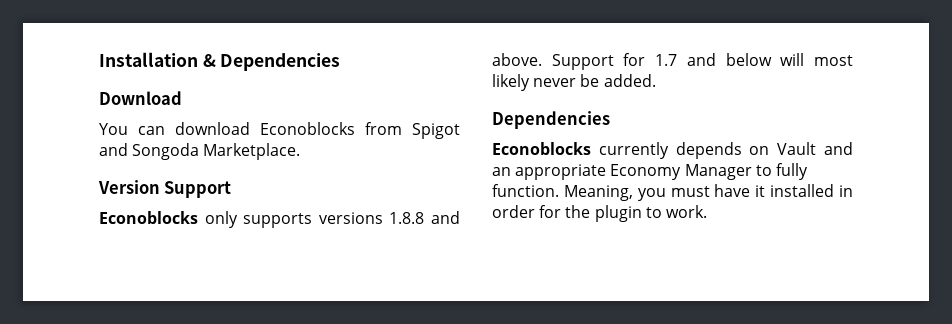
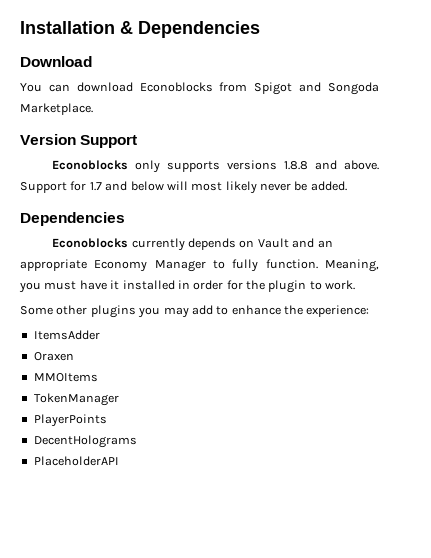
(707, 211) none -> [20,305,370,318] [33,330,100,340] [33,352,74,361] [33,373,98,382] [33,393,119,406] [33,414,107,427] [33,435,137,448] [33,456,119,466] // Some other plugins you may add to enhance the experience: // ItemsAdder // Oraxen // MMOItems // TokenManager // PlayerPoints // DecentHolograms // PlaceholderAPI

